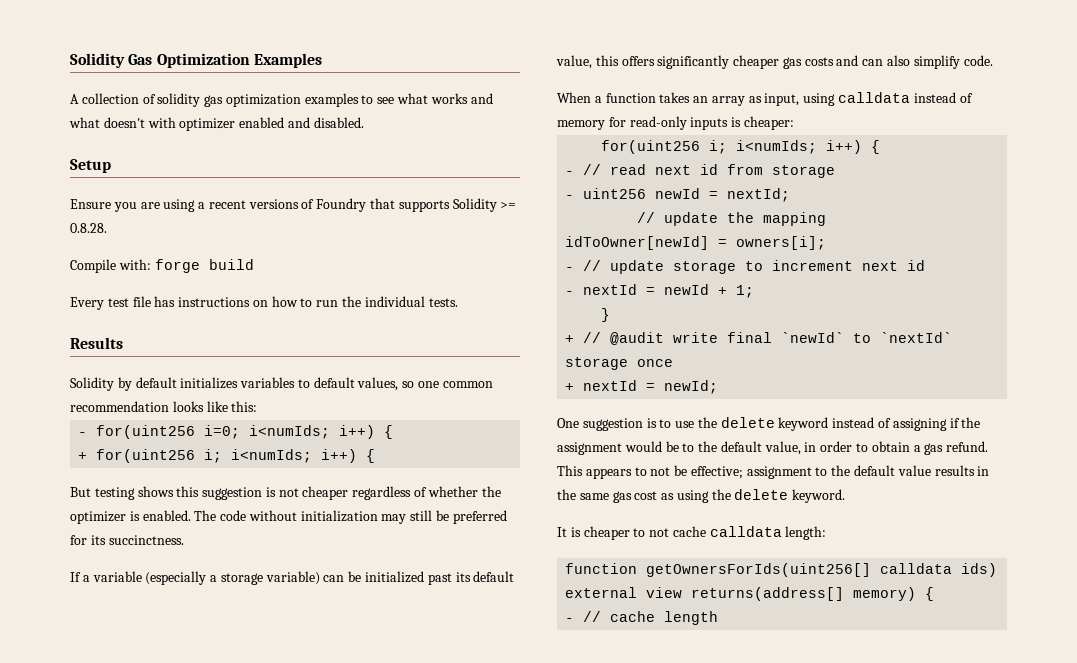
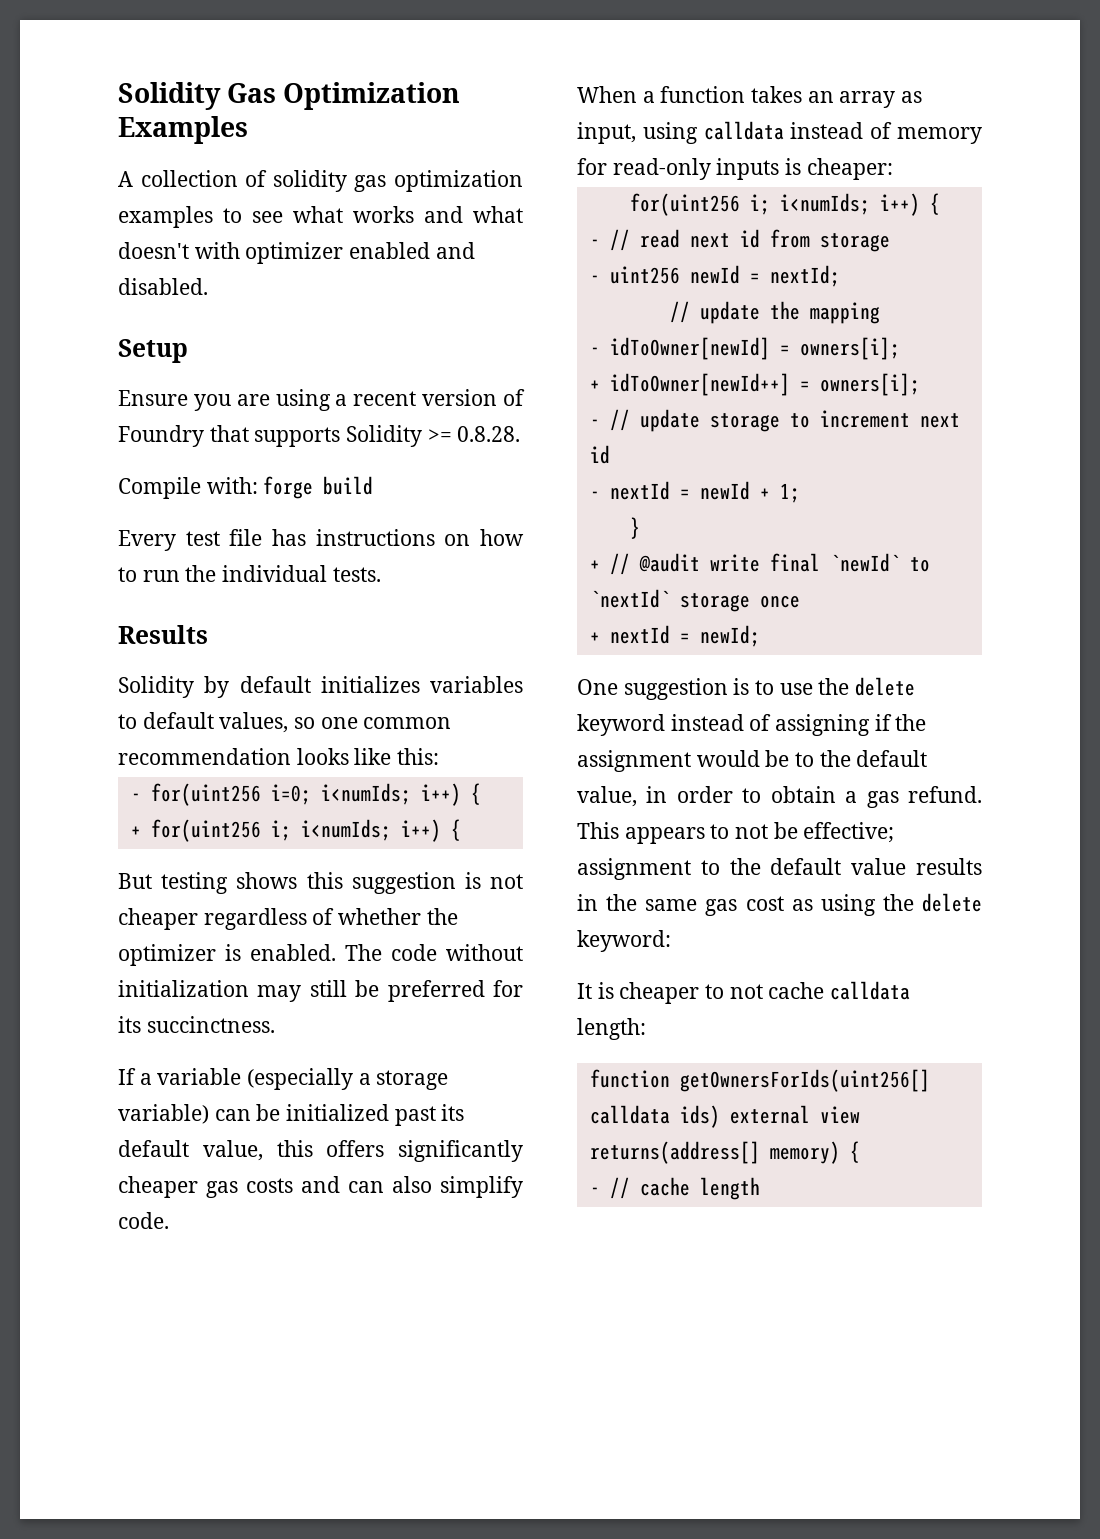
[248,199,299,209] versions -> [422,389,498,406] version
(827, 219) none -> [589,347,600,355] -
(827, 243) none -> [589,373,920,396] // + idToOwner[newId++] = owners[i];
[792,489,846,503] keyword. -> [577,930,671,952] keyword:

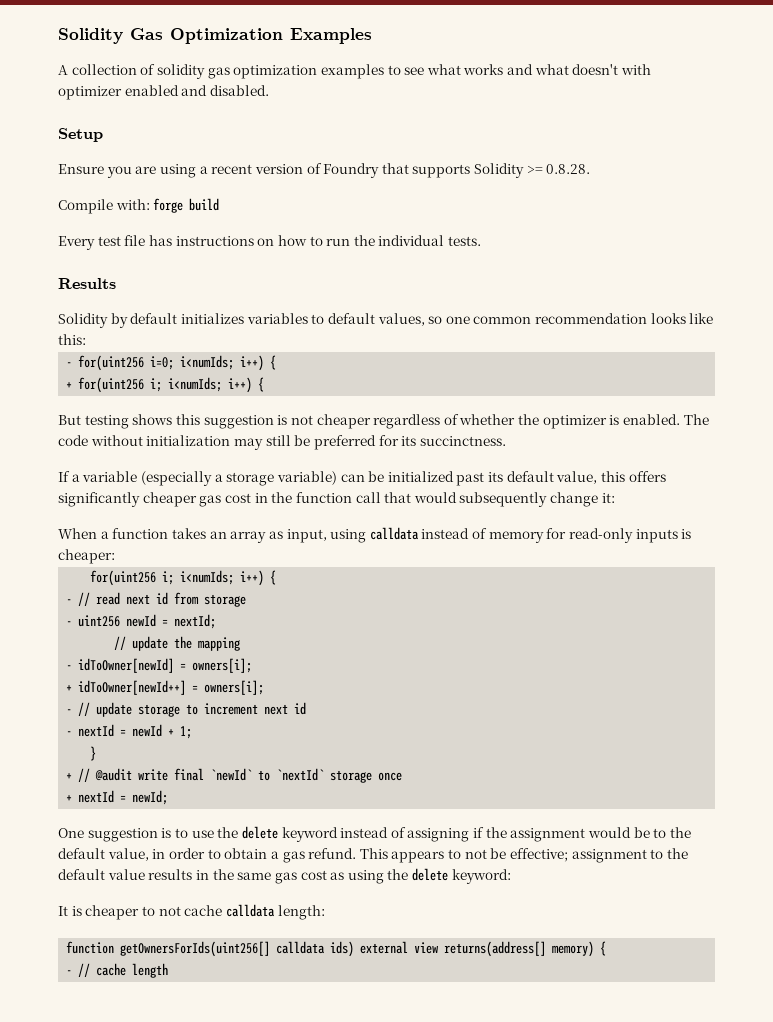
[246,1176,523,1198] [118,1212,169,1229] costs and can also simplify code. -> [224,492,615,507] cost in the function call that would subsequently change it:

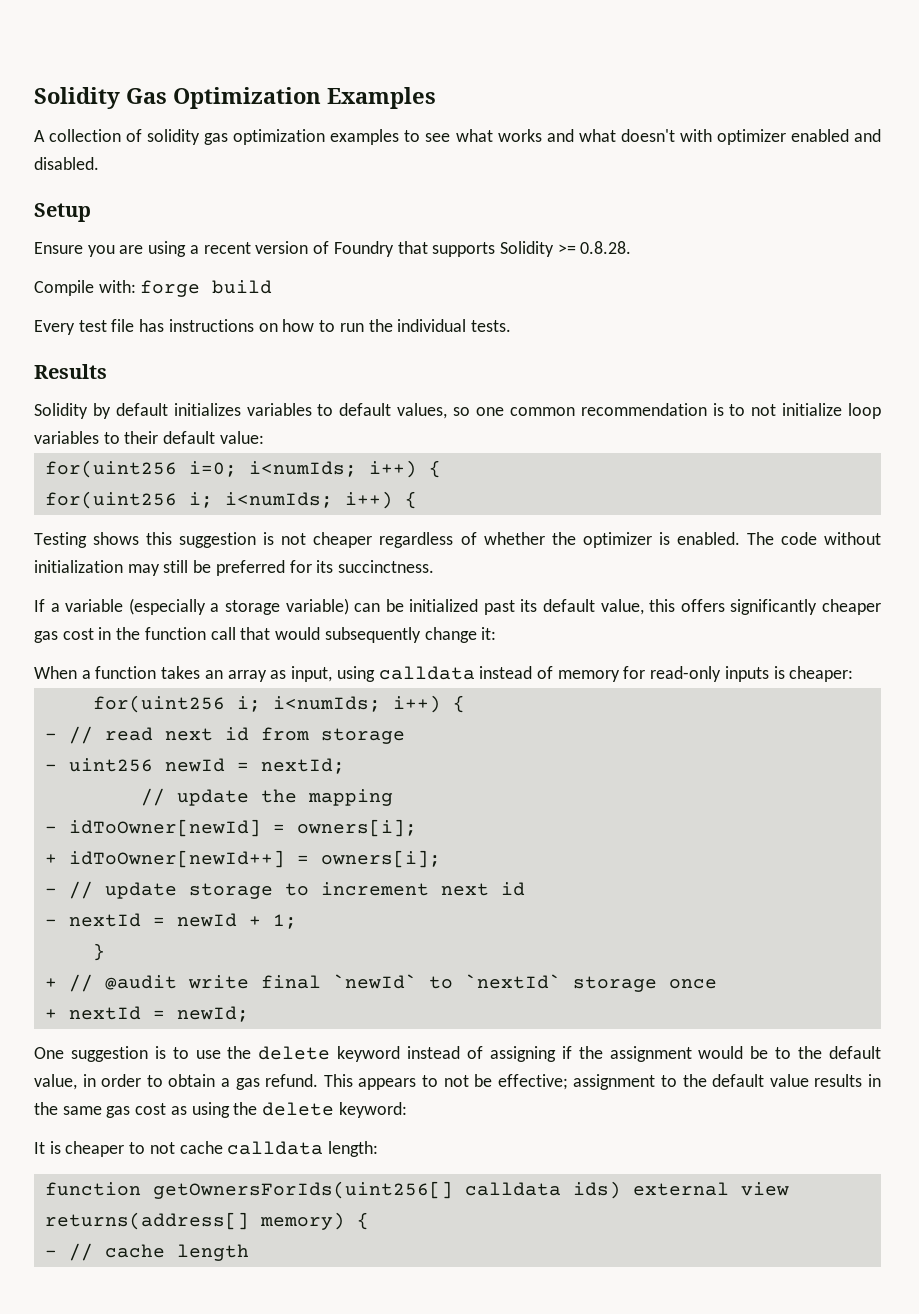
[650,313,714,324] [58,334,86,345] [66,362,73,367] looks like this: // - -> [712,403,881,419] [34,431,264,444] is to not initialize loop variables to their default value: //
[66,377,265,393] [58,415,129,429] + for(uint256 i; i<numIds; i++) { // But testing -> [44,491,417,509] [34,532,87,548] for(uint256 i; i<numIds; i++) { // Testing

